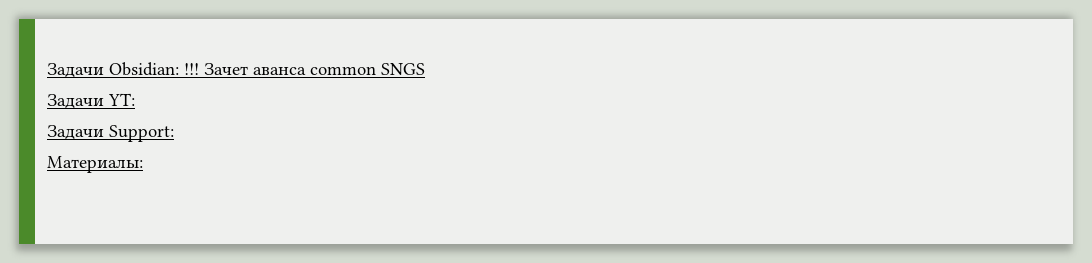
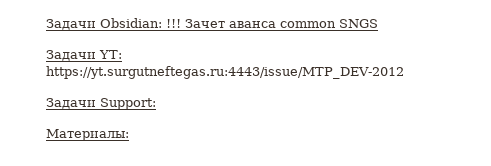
(135, 99) none -> [46,66,404,79] https://yt.surgutneftegas.ru:4443/issue/MTP_DEV-2012

